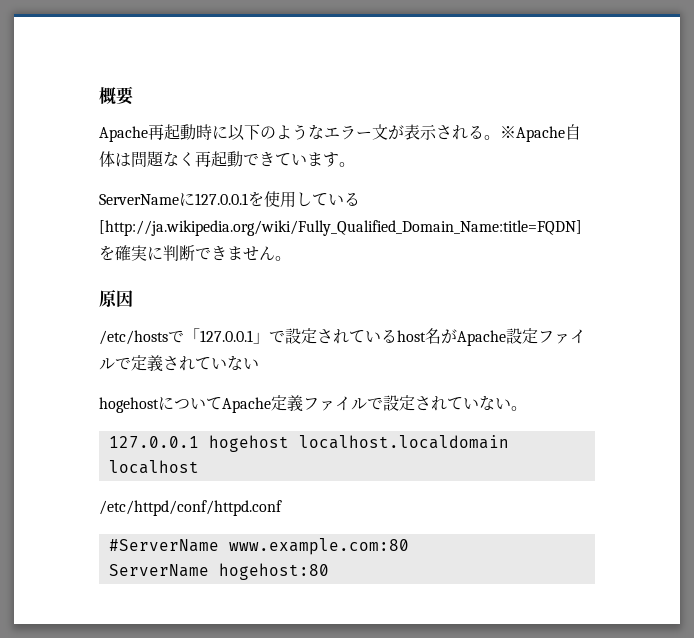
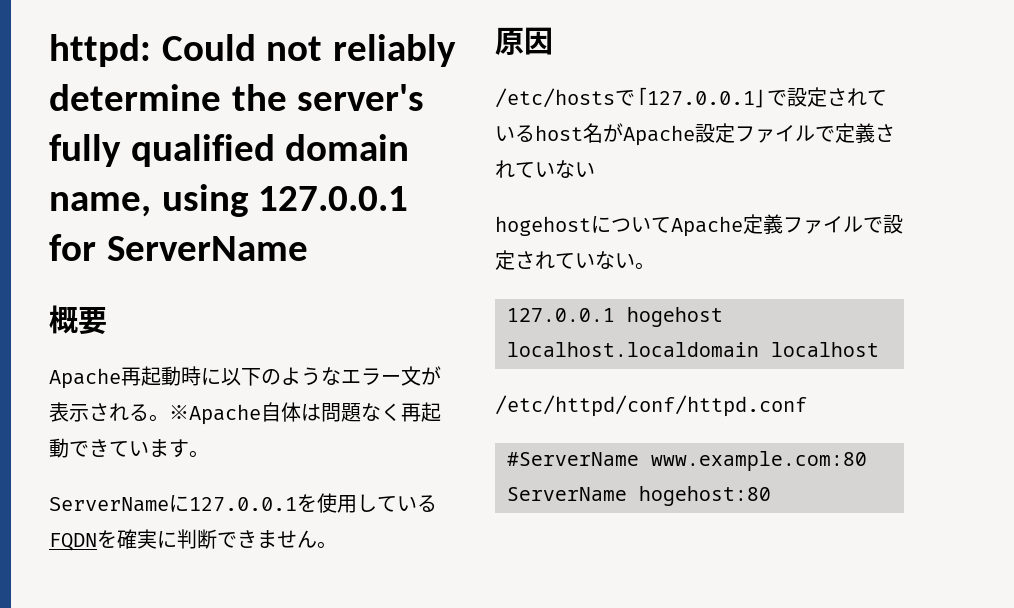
(99, 96) none -> [49,34,456,67] [49,84,425,111] [49,134,410,167] [49,184,409,217] [49,234,308,261] httpd: Could not reliably determine the server's fully qualified domain name, using 127.0.0.1 for ServerName //
[99,220,582,236] [http://ja.wikipedia.org/wiki/Fully_Qualified_Domain_Name:title=FQDN] -> [49,533,97,551] FQDN

